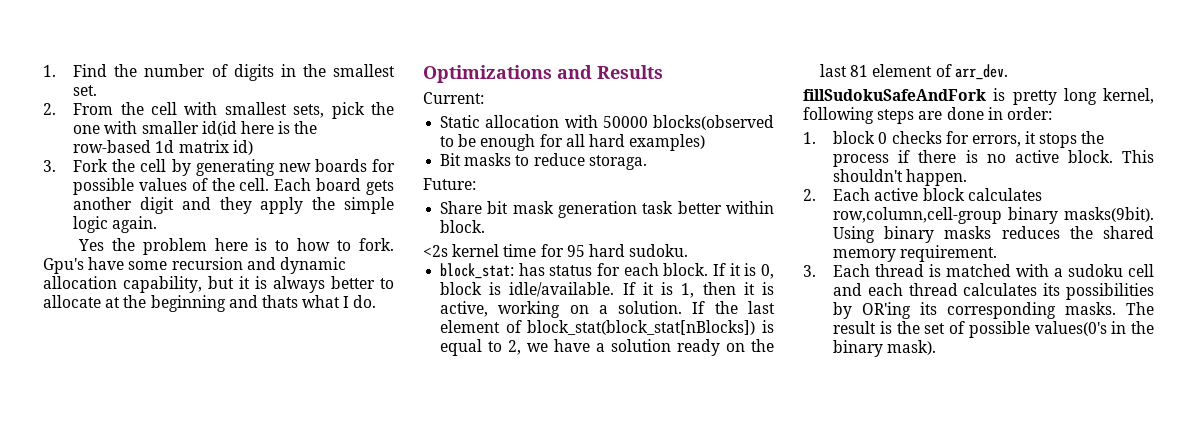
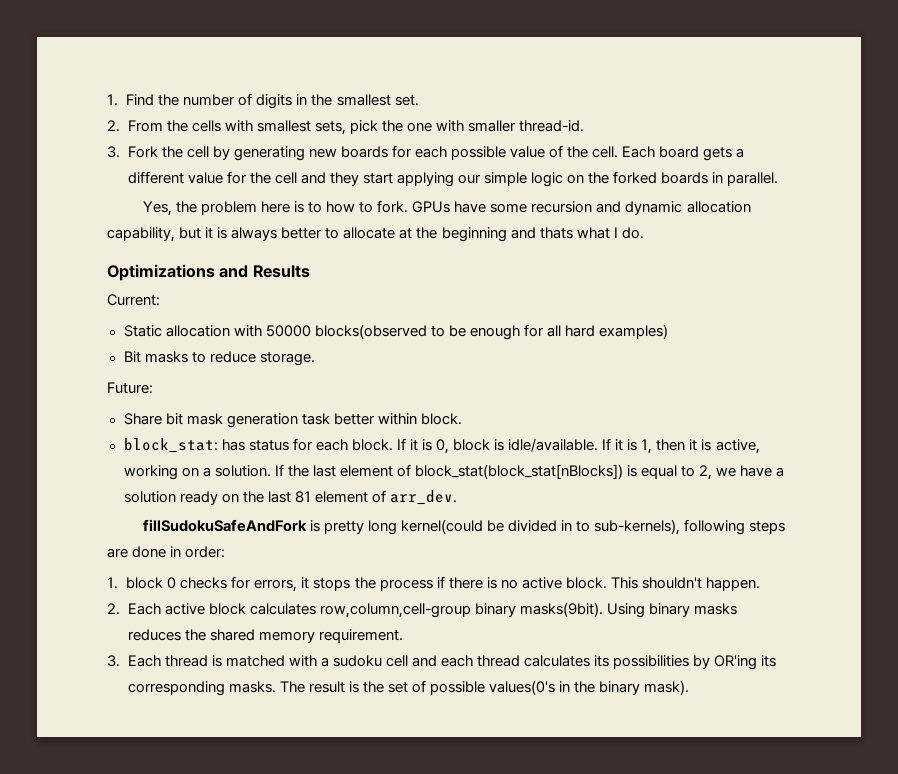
[150,102,177,115] cell -> [191,120,221,132] cells
[201,121,318,136] [73,140,253,155] id(id here is the row-based 1d matrix id) -> [519,120,585,132] thread-id.
[73,178,187,195] possible values -> [414,146,545,160] each possible value
[73,197,394,214] [73,216,158,233] [77,239,104,251] another digit and they apply the simple logic again. // Yes -> [736,148,745,158] [127,171,779,187] [142,201,172,216] a different value for the cell and they start applying our simple logic on the forked boards in parallel. // Yes,
[43,258,84,274] Gpu's -> [412,201,451,213] GPUs
[588,155,647,170] storaga. -> [259,352,315,366] storage.
[423,244,689,257] // <2s kernel time for 95 hard sudoku. -> (462, 419) none
[1103,88,1154,104] kernel, -> [400,519,681,535] kernel(could be divided in to sub-kernels),

